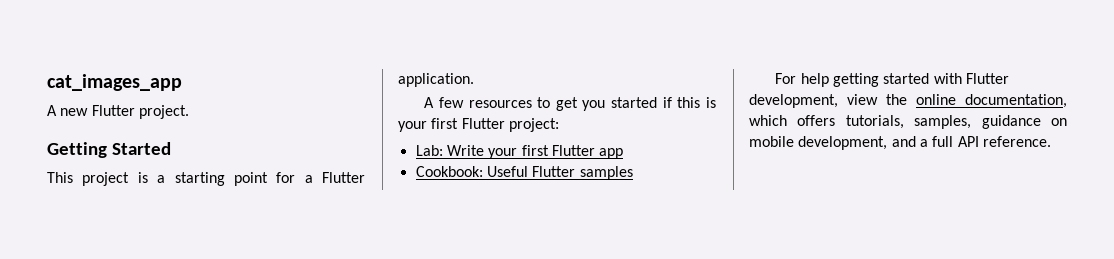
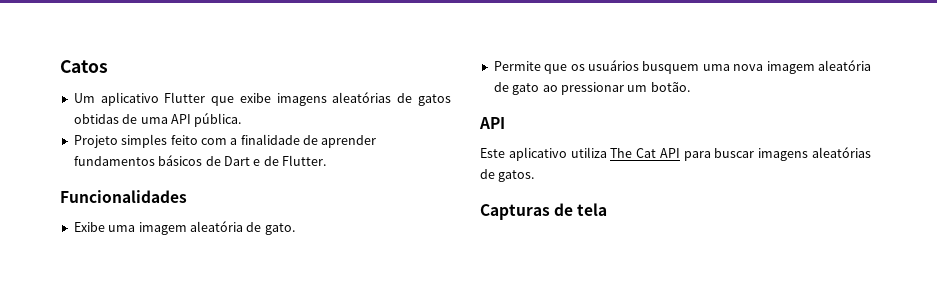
[47,74,182,91] [47,105,189,119] [47,142,171,158] [47,172,365,186] [398,73,474,87] [424,97,716,111] [398,118,559,132] [415,145,624,159] [415,166,633,180] [775,73,1009,87] [749,94,1067,108] [749,115,1067,129] [749,136,1051,150] cat_images_app // A new Flutter project. // Getting Started // This project is a starting point for a Flutter application. // A few resources to get you started if this is your first Flutter project: // Lab: Write your first Flutter app // Cookbook: Useful Flutter samples // For help getting started with Flutter development, view the online documentation, which offers tutorials, samples, guidance on mobile development, and a full API reference. -> [60,60,108,73] [73,92,451,106] [73,112,242,127] [73,134,377,148] [73,155,326,166] [60,190,187,203] [73,221,295,235] [493,60,871,74] [493,82,690,95] [479,117,505,129] [480,147,871,161] [480,169,535,182] [480,203,608,220] Catos // Um aplicativo Flutter que exibe imagens aleatórias de gatos obtidas de uma API pública. // Projeto simples feito com a finalidade de aprender fundamentos básicos de Dart e de Flutter. // Funcionalidades // Exibe uma imagem aleatória de gato. // Permite que os usuários busquem uma nova imagem aleatória de gato ao pressionar um botão. // API // Este aplicativo utiliza The Cat API para buscar imagens aleatórias de gatos. // Capturas de tela

